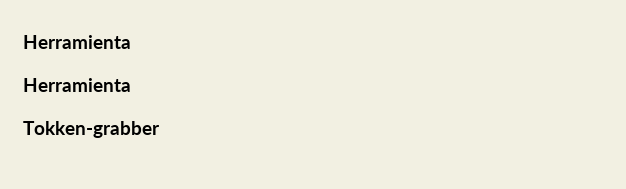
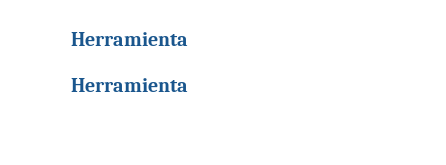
[23,121,160,138] // Tokken-grabber -> (188, 85) none

